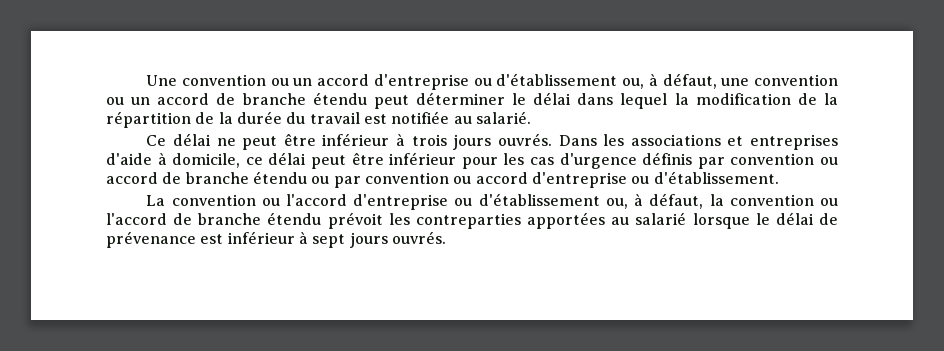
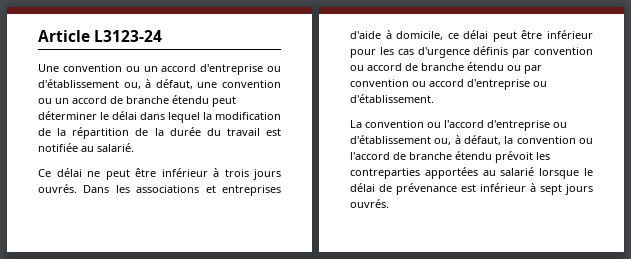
(146, 80) none -> [38,30,163,42] Article L3123-24 //

